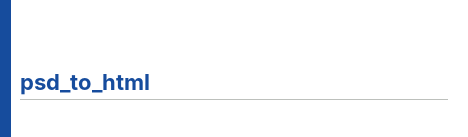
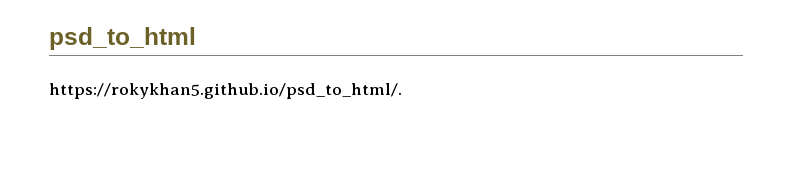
(150, 84) none -> [49,83,402,99] // https://rokykhan5.github.io/psd_to_html/.

